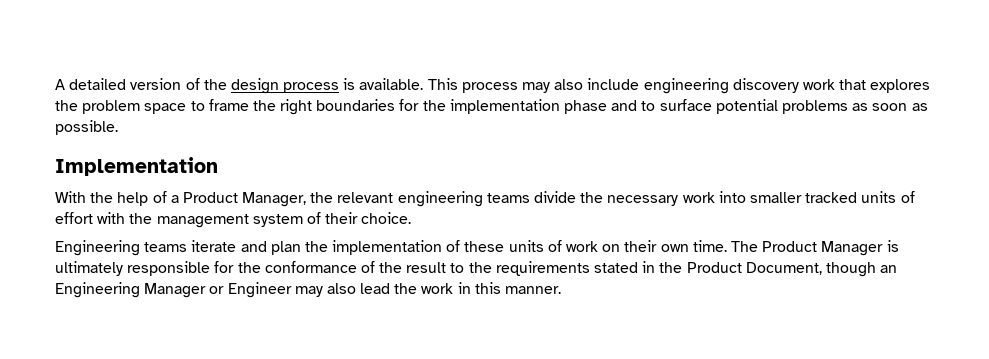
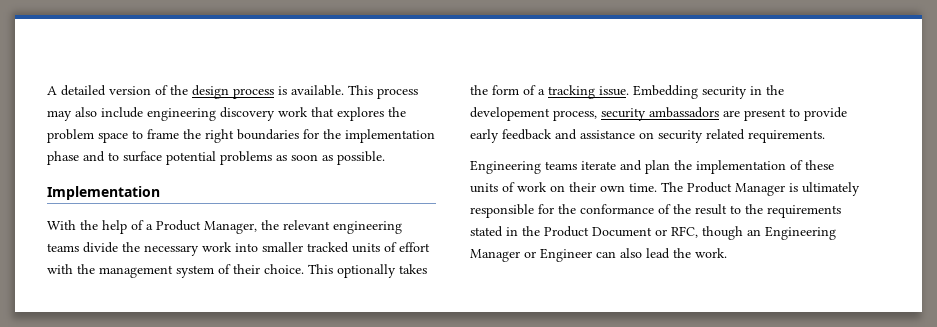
(412, 218) none -> [308,264,427,278] [470,85,784,99] [470,107,847,121] [470,129,825,143] This optionally takes the form of a tracking issue. Embedding security in the developement process, security ambassadors are present to provide early feedback and assistance on security related requirements.
[745,262,822,275] Document, -> [592,226,698,238] Document or RFC,
[294,286,323,297] may -> [596,251,616,258] can
[421,282,562,294] work in this manner. -> [695,248,727,258] work.

